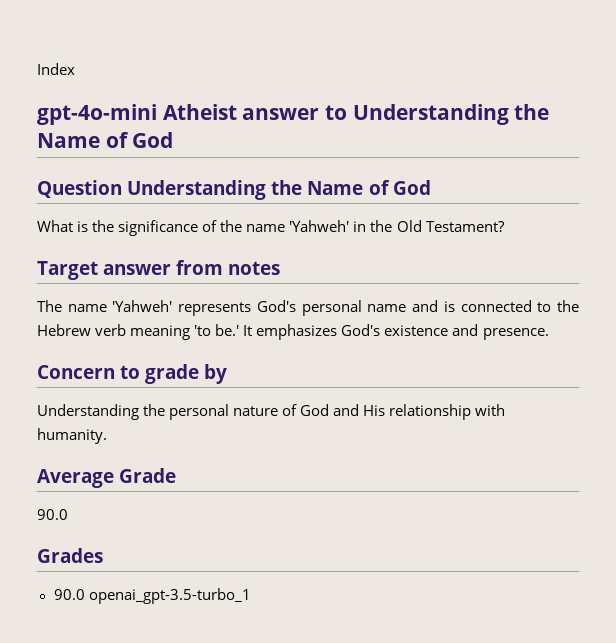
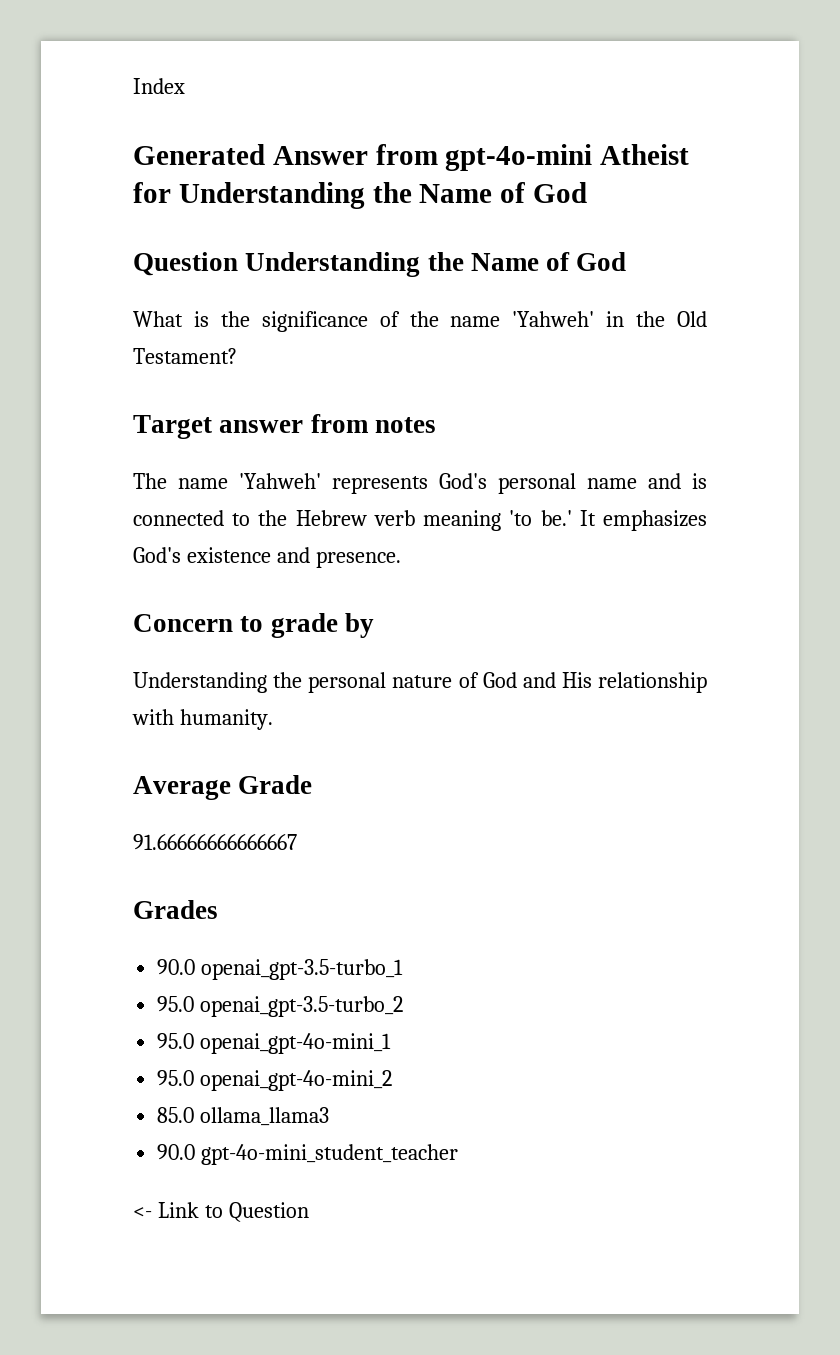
[37,104,348,125] gpt-4o-mini Atheist answer to -> [133,144,690,171] [133,182,171,203] Generated Answer from gpt-4o-mini Atheist for
[37,509,68,520] 90.0 -> [133,834,297,850] 91.66666666666667
(251, 596) none -> [157,996,404,1017] [157,1033,392,1054] [157,1070,393,1091] [157,1107,330,1126] [157,1144,459,1165] [133,1202,309,1222] // 95.0 openai_gpt-3.5-turbo_2 // 95.0 openai_gpt-4o-mini_1 // 95.0 openai_gpt-4o-mini_2 // 85.0 ollama_llama3 // 90.0 gpt-4o-mini_student_teacher // <- Link to Question

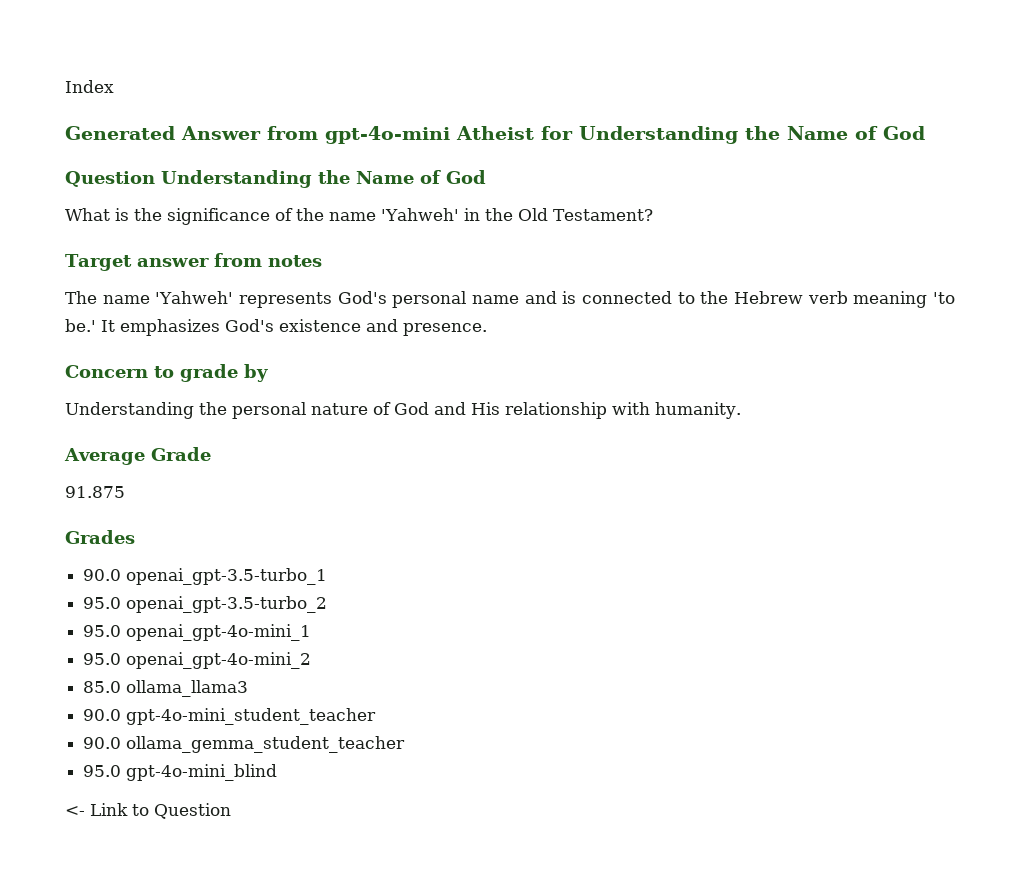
[133,834,297,850] 91.66666666666667 -> [65,486,125,498] 91.875
(459, 1154) none -> [83,736,406,753] [83,764,278,781] // 90.0 ollama_gemma_student_teacher // 95.0 gpt-4o-mini_blind

